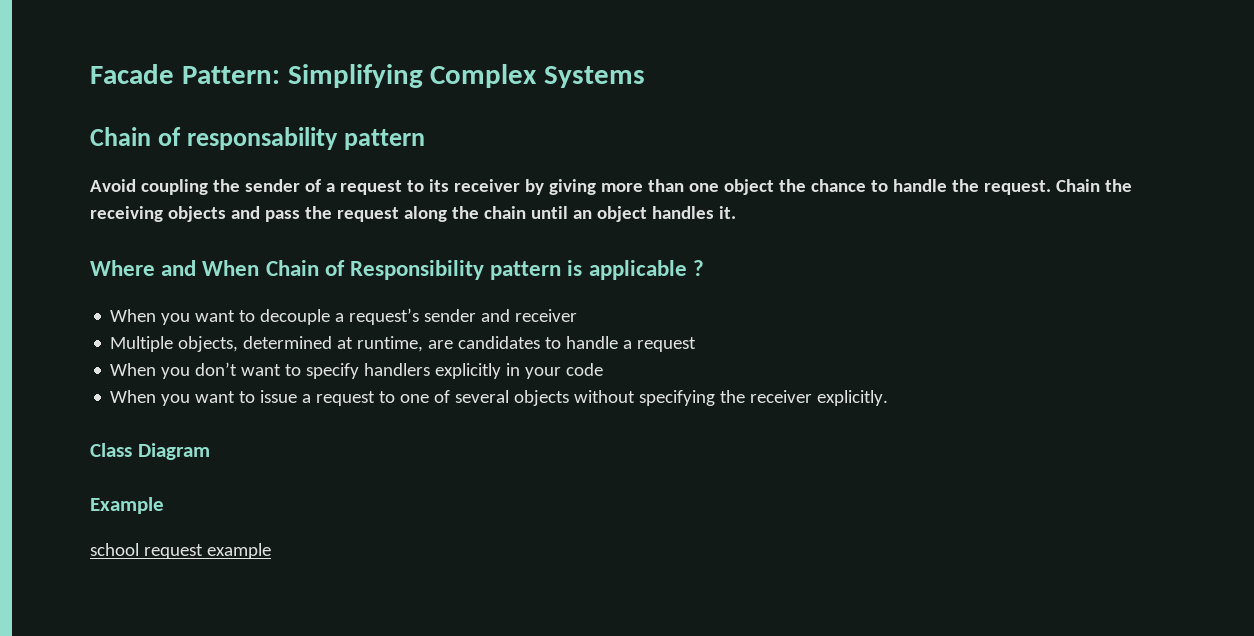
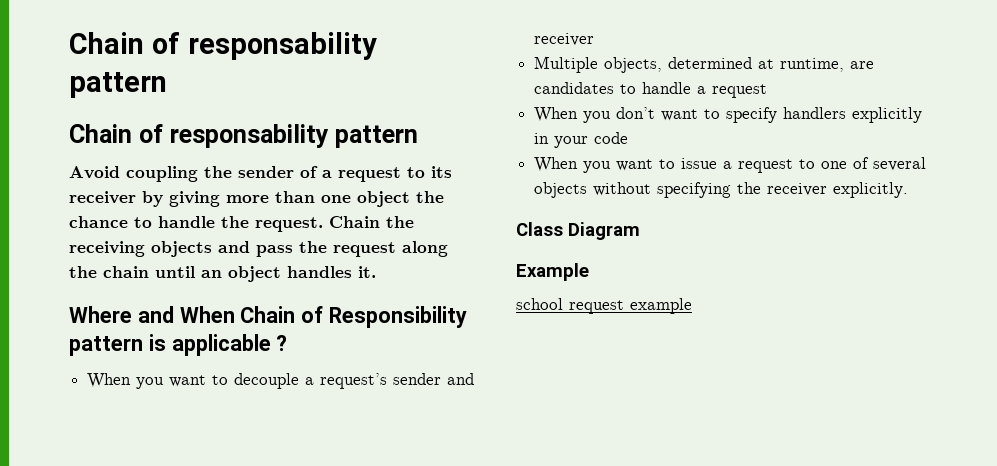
[90,64,646,88] Facade Pattern: Simplifying Complex Systems -> [69,32,377,60] [69,72,167,98] Chain of responsability pattern

